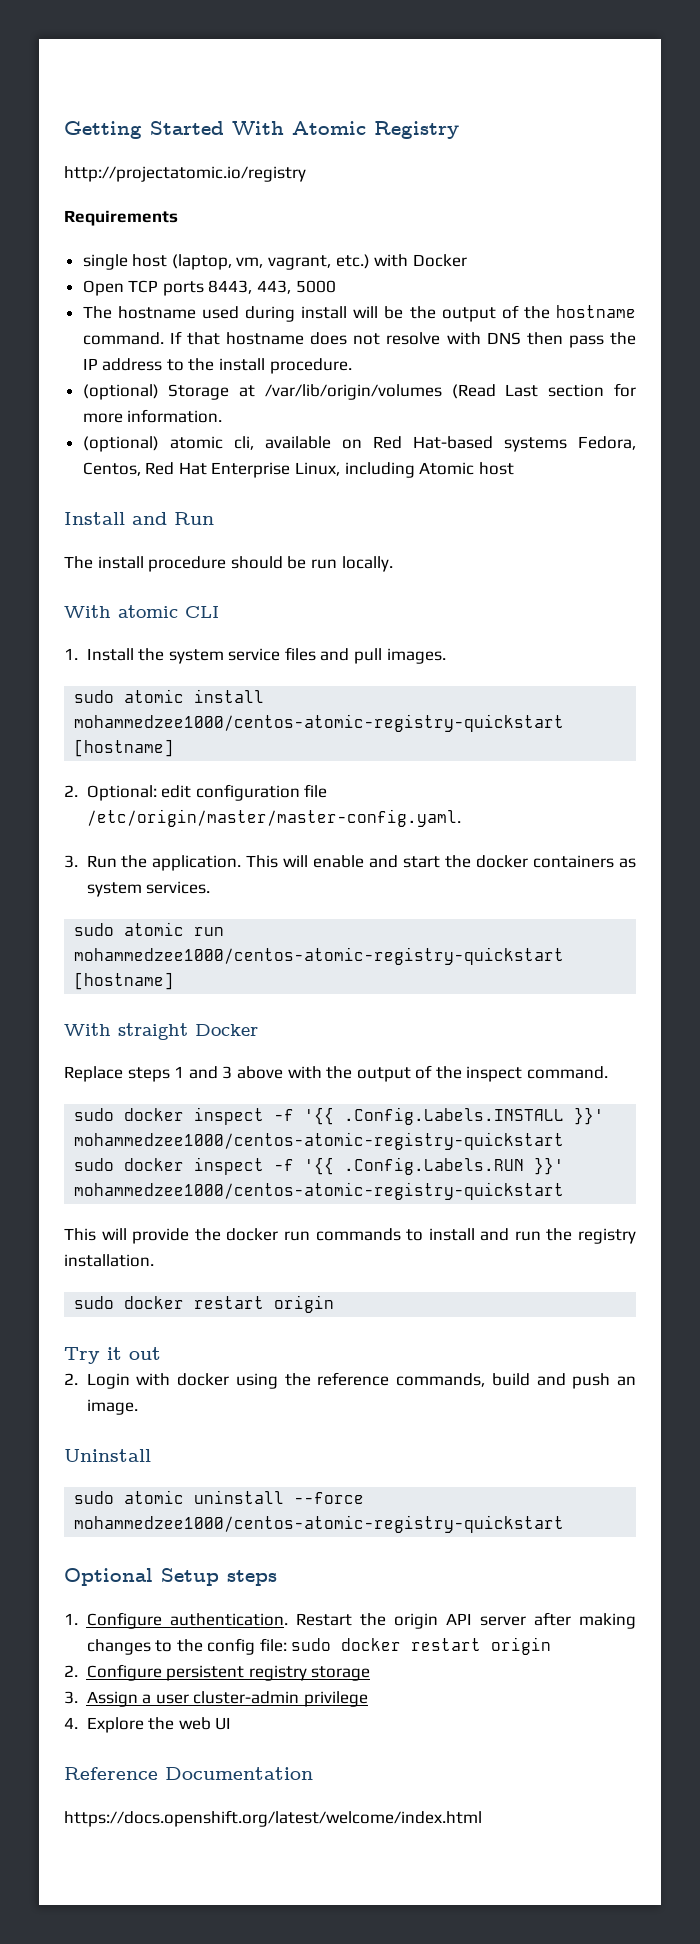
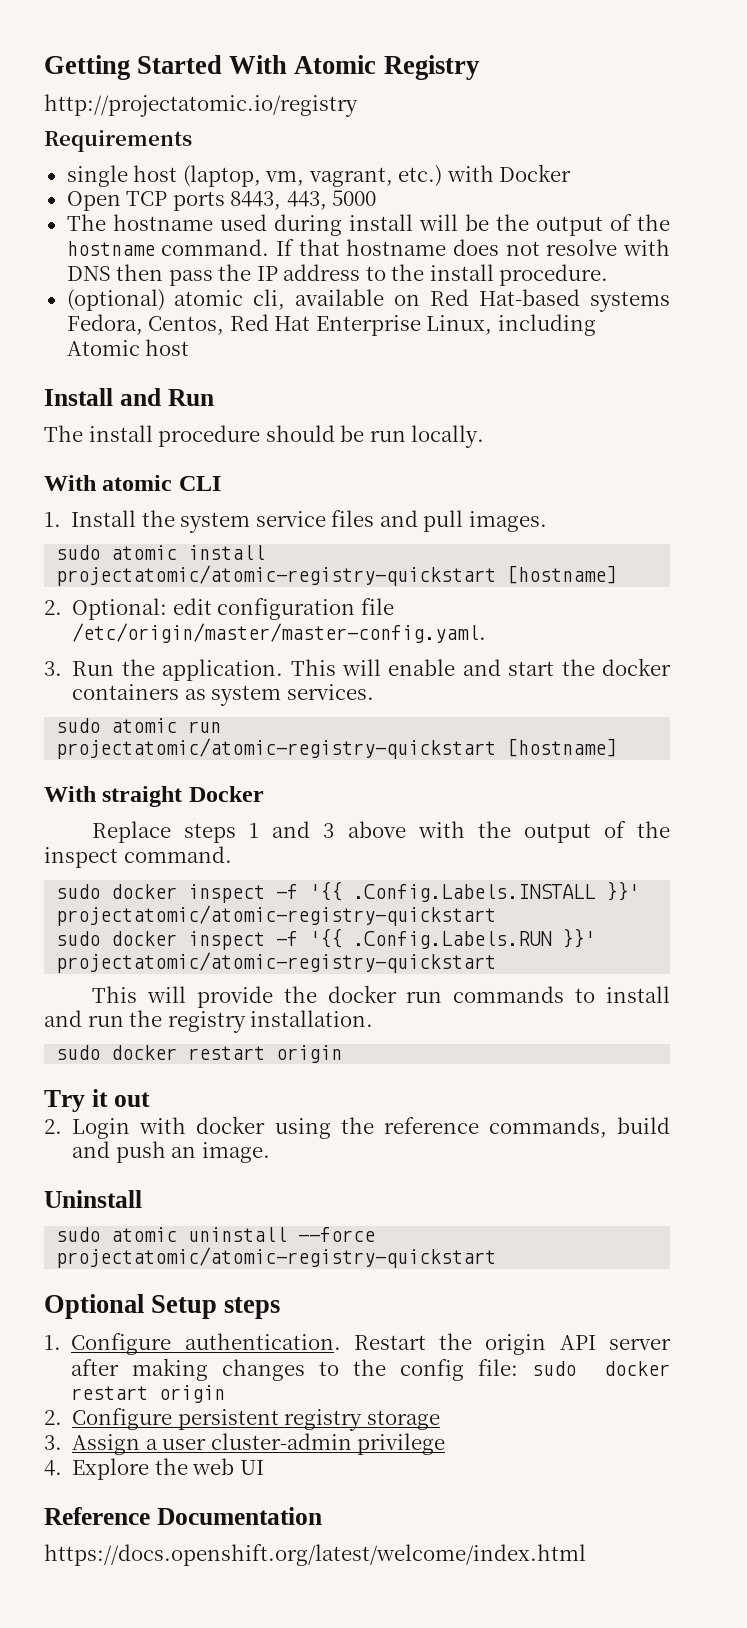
[82,383,636,400] [82,409,223,423] // (optional) Storage at /var/lib/origin/volumes (Read Last section for more information. -> (609, 275) none
[74,714,565,732] mohammedzee1000/centos-atomic-registry-quickstart -> [56,565,497,586] projectatomic/atomic-registry-quickstart
[74,947,565,965] mohammedzee1000/centos-atomic-registry-quickstart -> [56,738,497,759] projectatomic/atomic-registry-quickstart
[74,1132,565,1150] mohammedzee1000/centos-atomic-registry-quickstart -> [56,905,497,926] projectatomic/atomic-registry-quickstart
[74,1182,565,1200] mohammedzee1000/centos-atomic-registry-quickstart -> [56,952,497,973] projectatomic/atomic-registry-quickstart
[74,1515,565,1533] mohammedzee1000/centos-atomic-registry-quickstart -> [56,1247,497,1268] projectatomic/atomic-registry-quickstart

